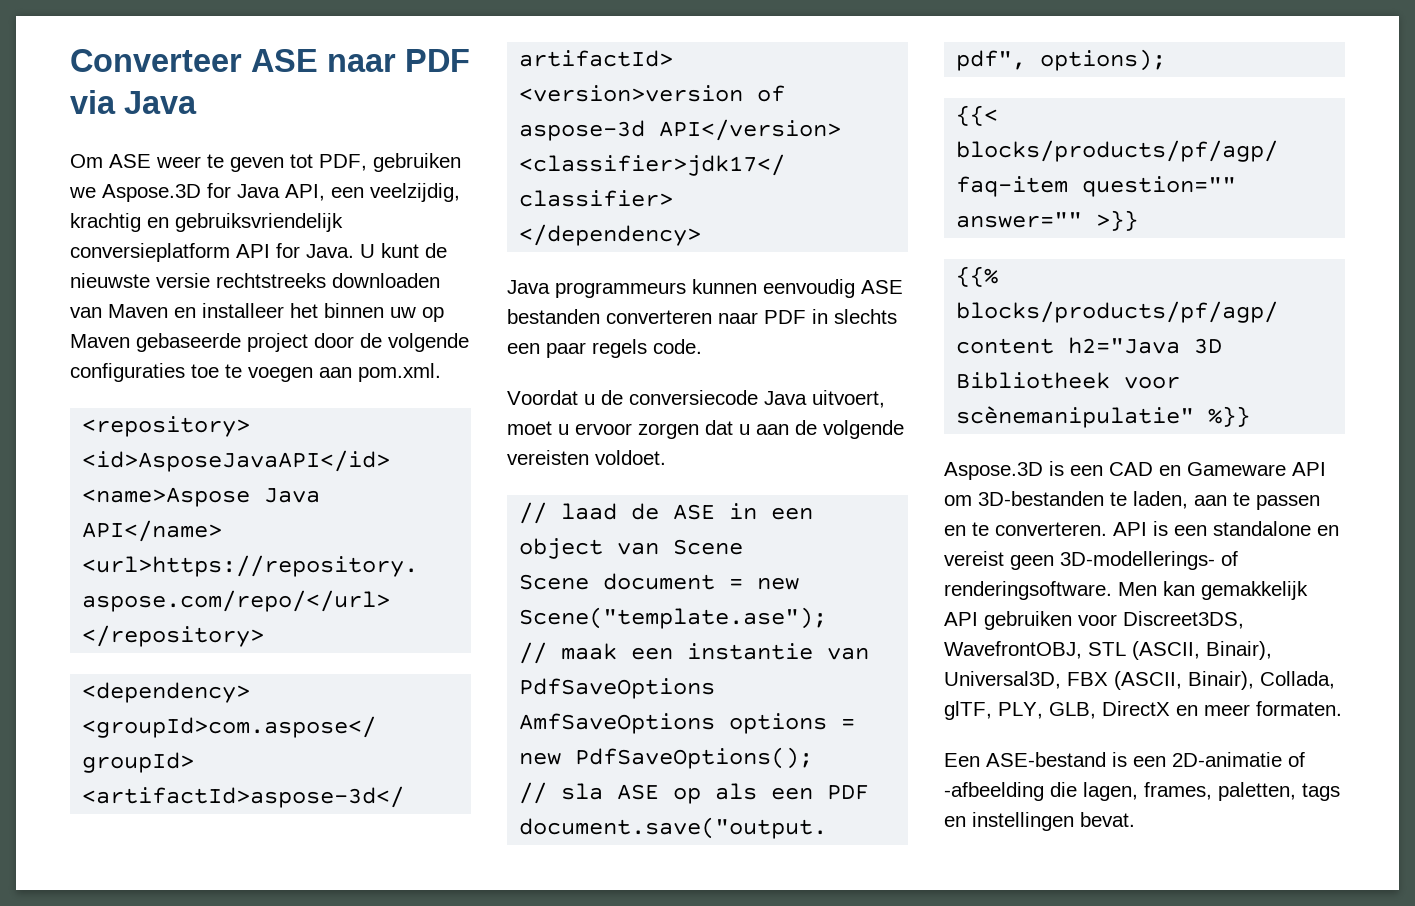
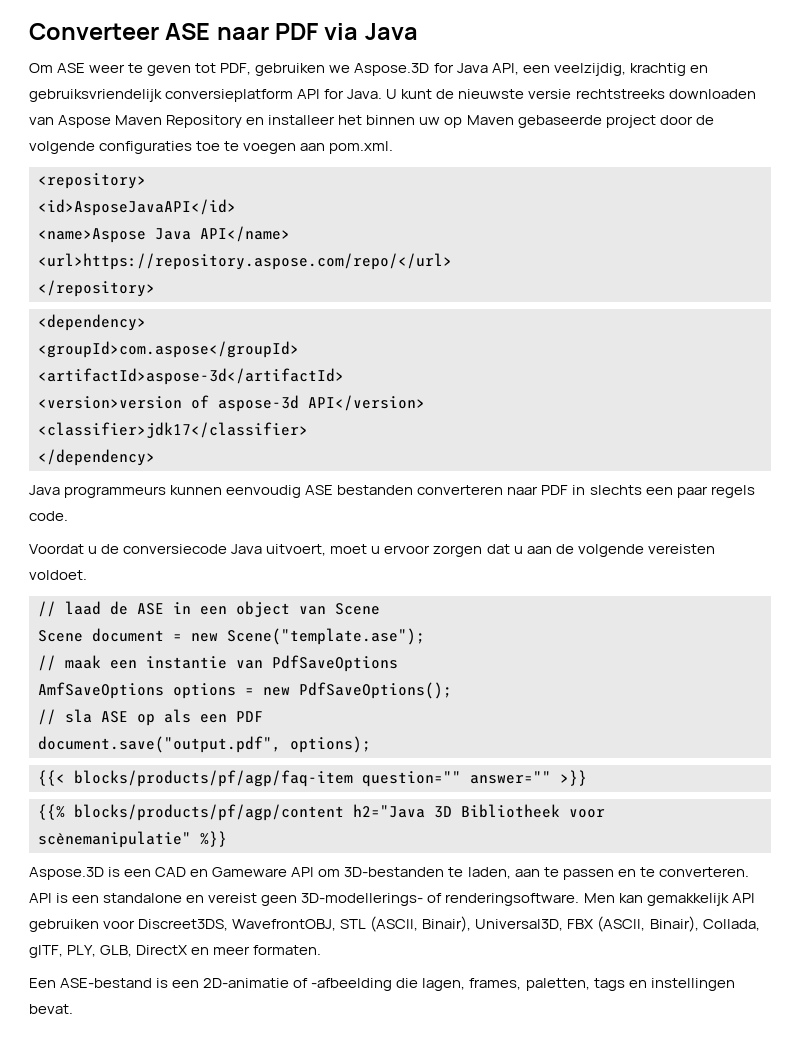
[108,304,168,318] Maven -> [58,115,243,128] Aspose Maven Repository

